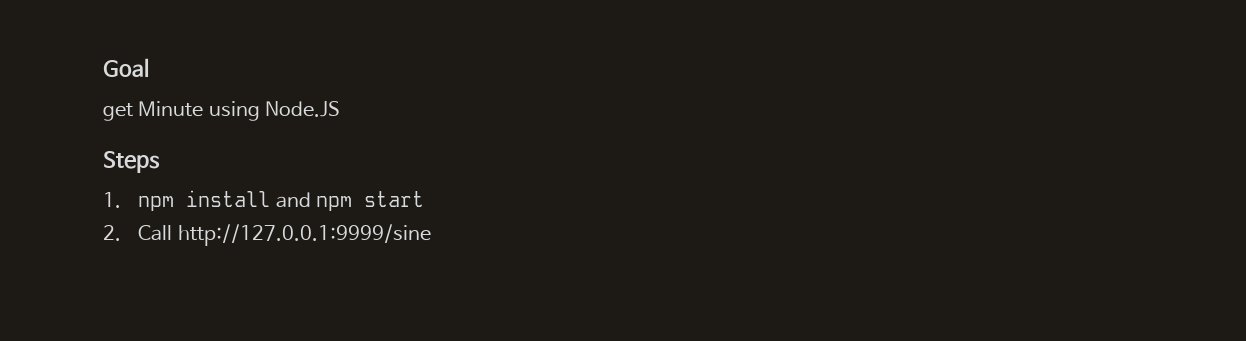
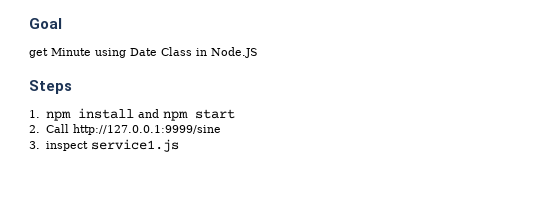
(260, 111) none -> [130,47,207,56] Date Class in
(431, 235) none -> [29,139,179,152] // 3. inspect service1.js

